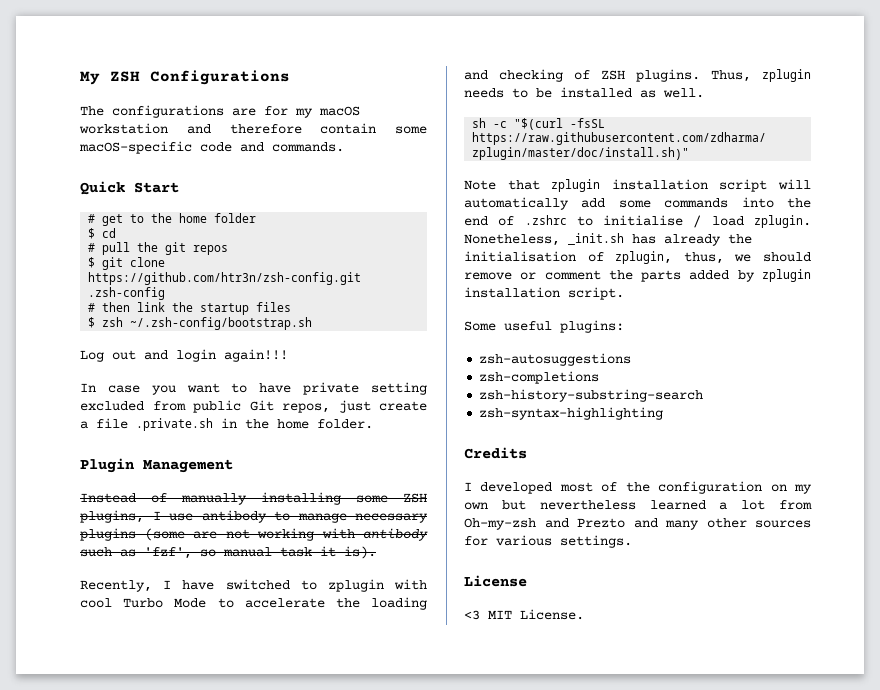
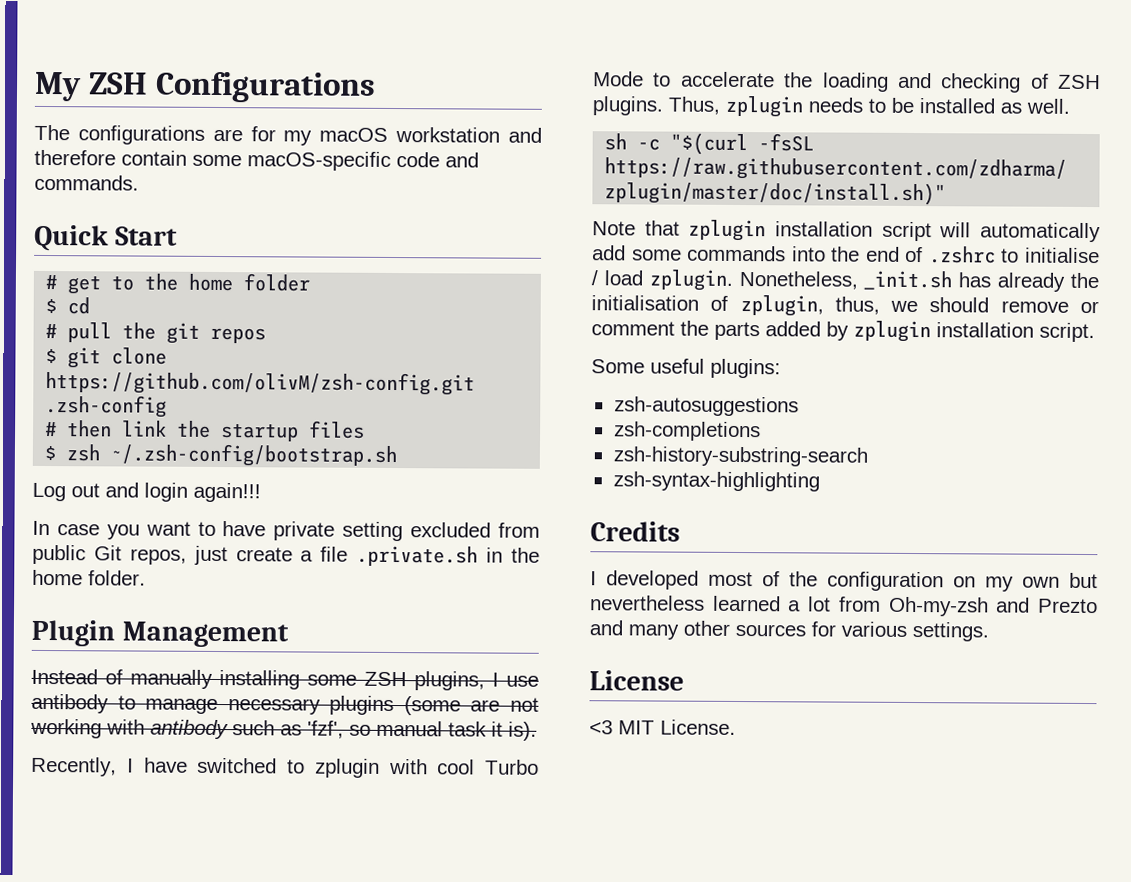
[88,272,362,285] https://github.com/htr3n/zsh-config.git -> [45,371,476,396] https://github.com/olivM/zsh-config.git

